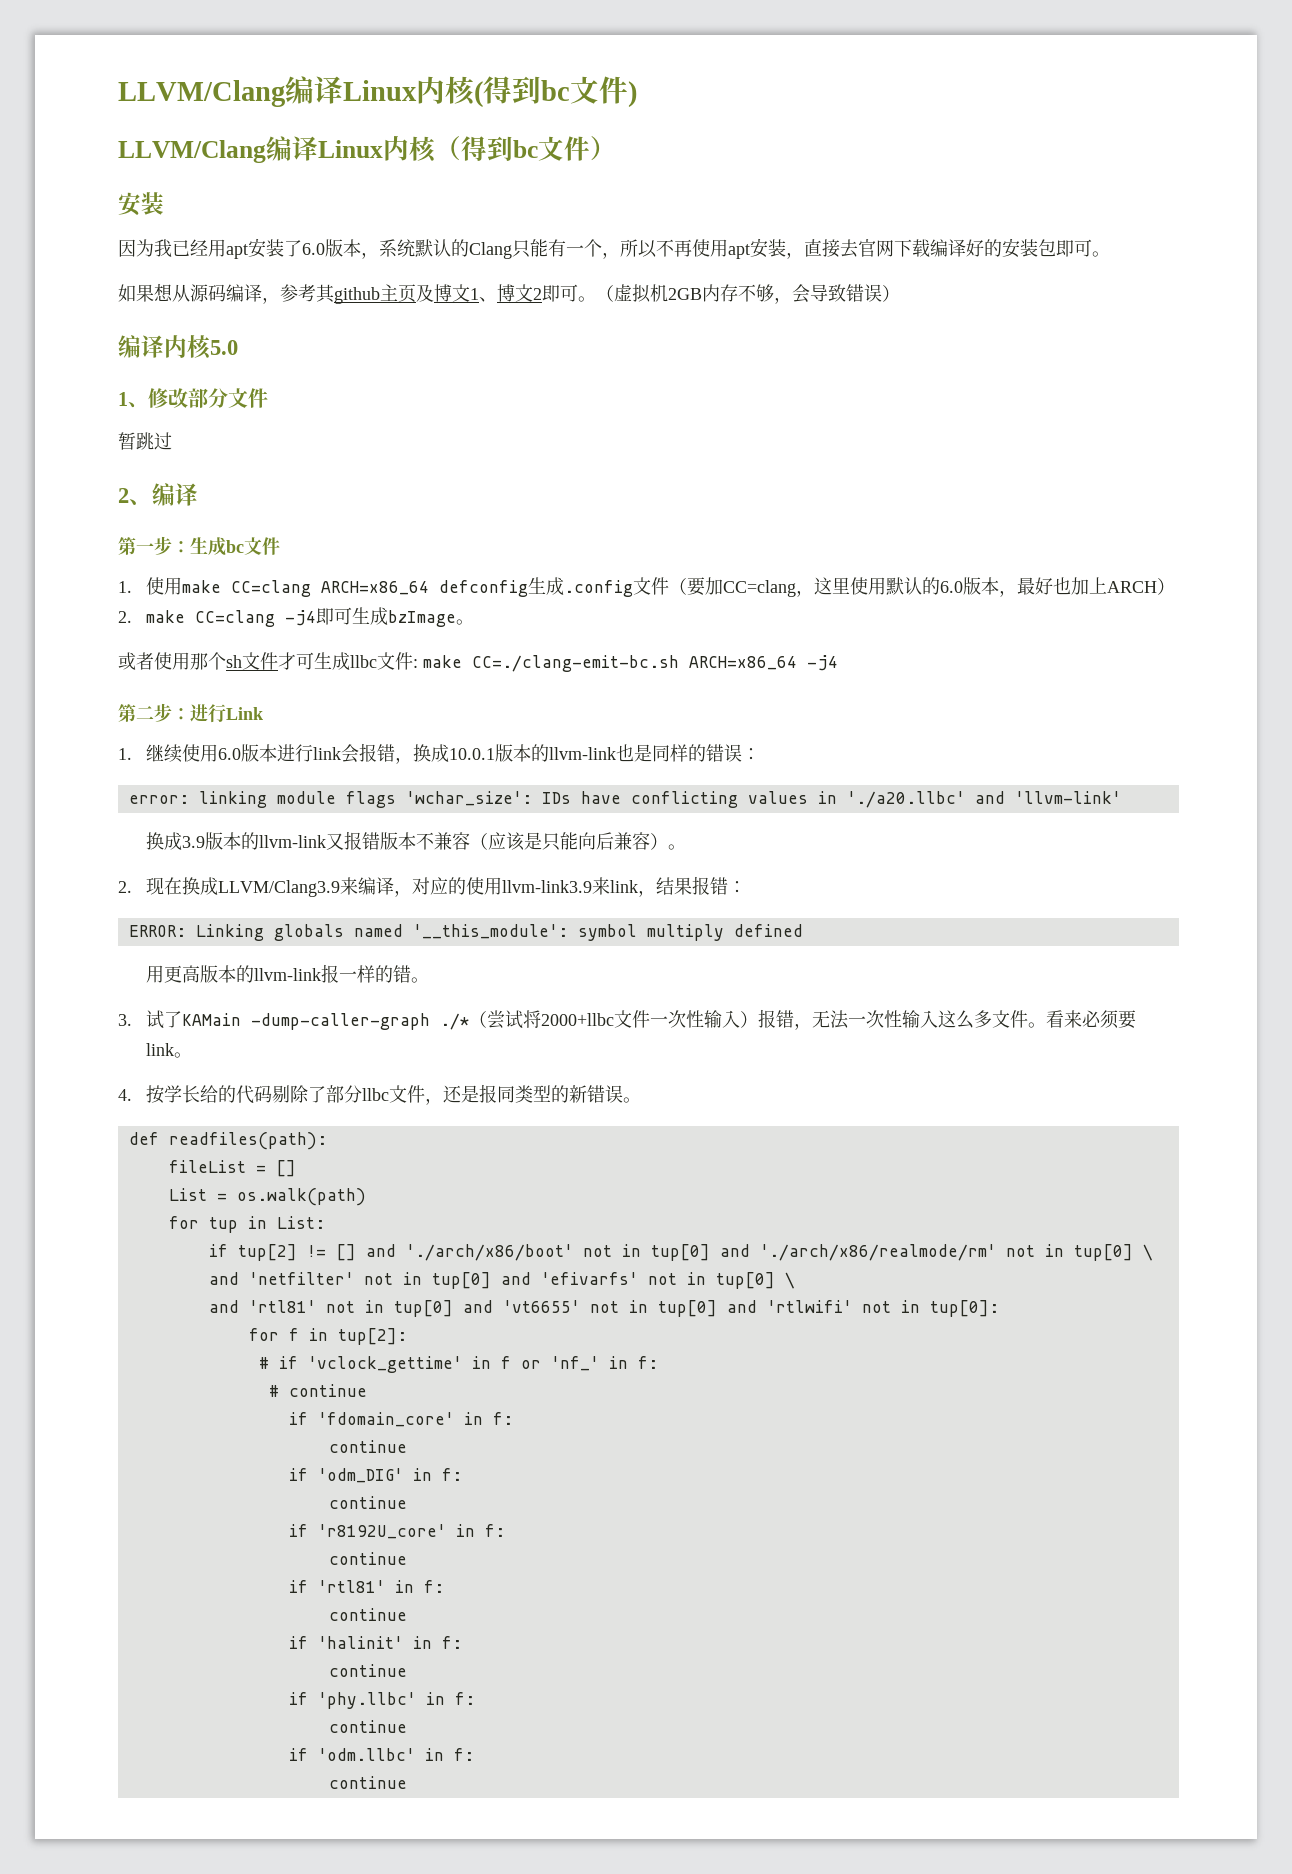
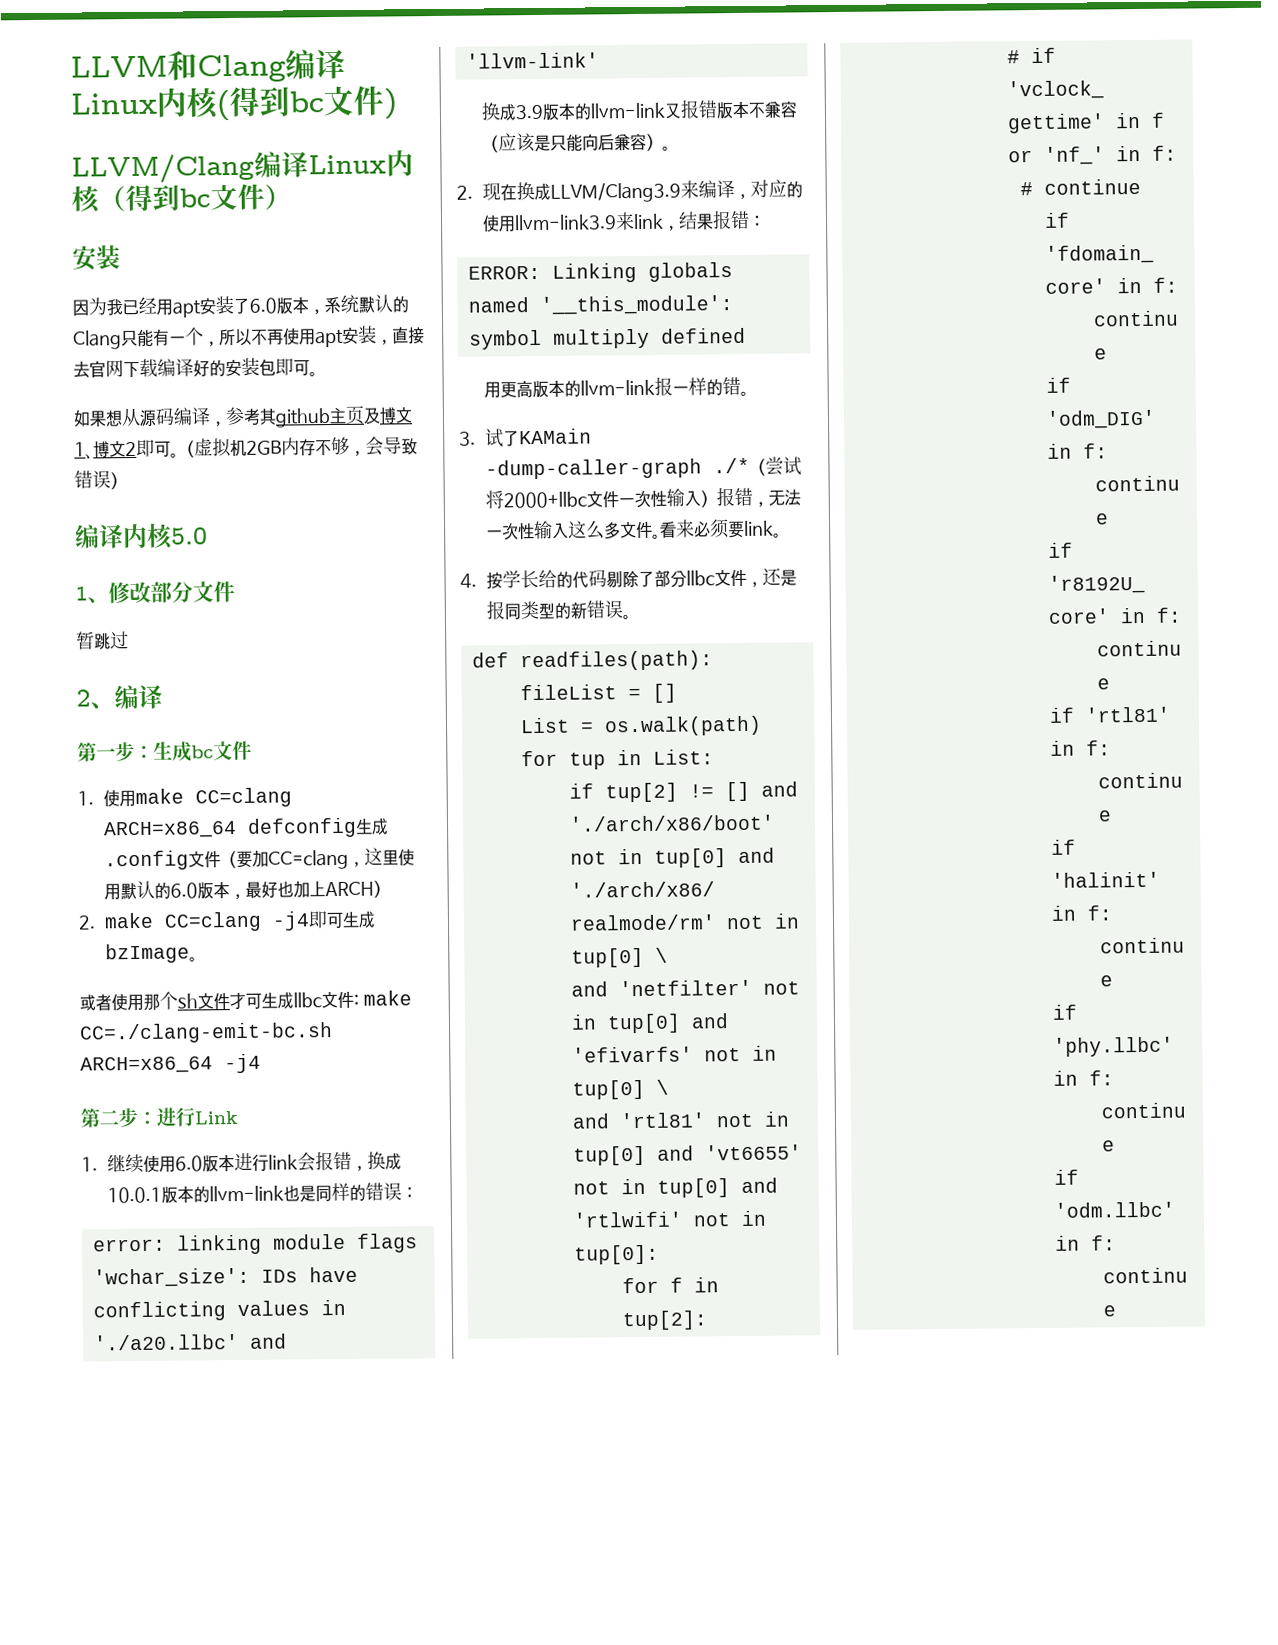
[118,80,285,107] LLVM/Clang -> [70,50,286,83] LLVM和Clang

